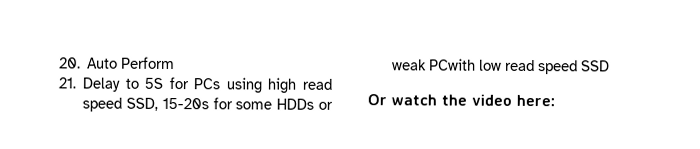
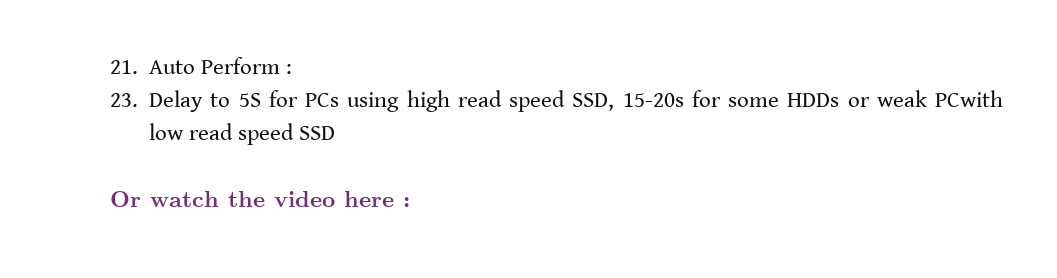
[59,57,81,69] 20. -> [110,60,138,74] 21.
[58,77,76,89] // 21. -> [286,64,293,74] [110,93,138,107] : // 23.
[516,94,555,107] here: -> [344,191,410,207] here :

